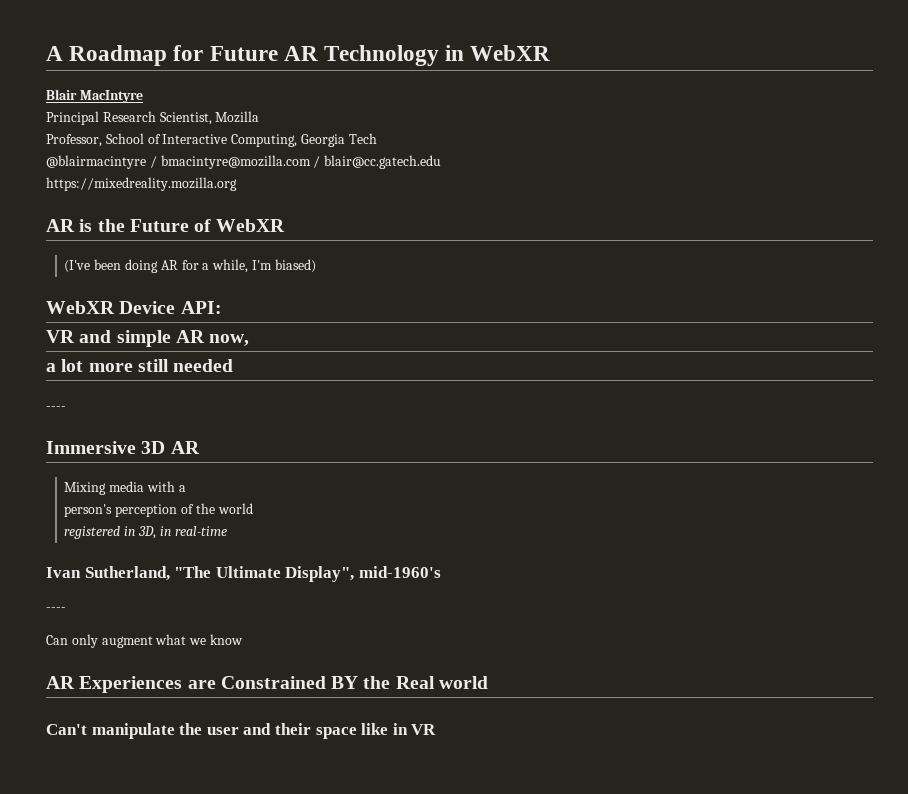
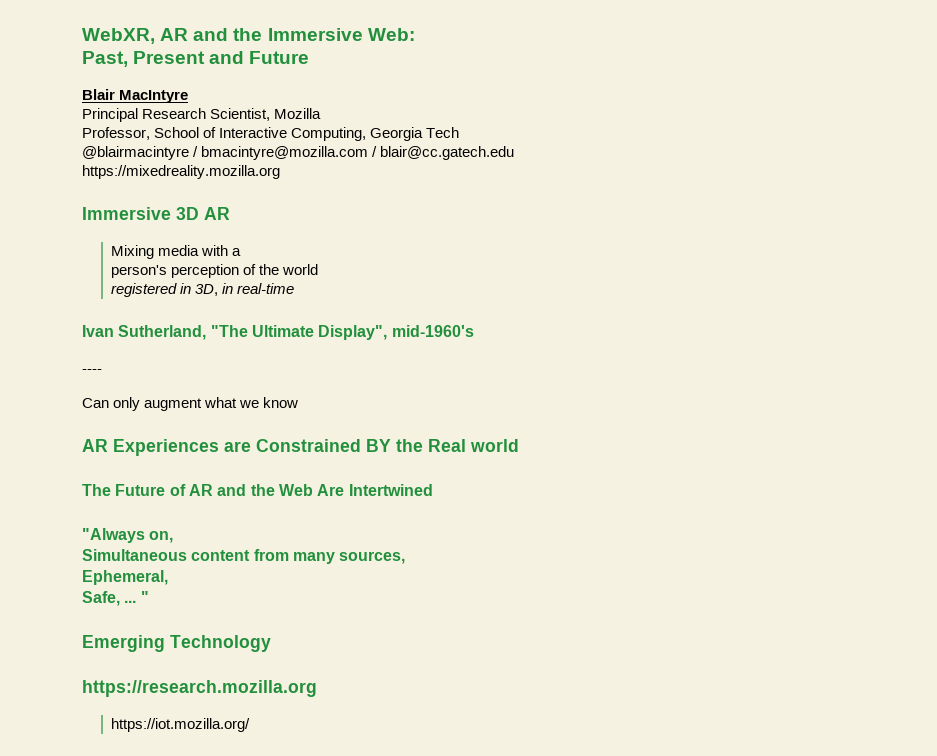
[46,45,551,66] A Roadmap for Future AR Technology in WebXR -> [82,28,415,44] [82,51,310,67] WebXR, AR and the Immersive Web: // Past, Present and Future
[46,219,286,232] [64,259,316,273] [46,301,222,314] [46,330,250,347] [46,359,234,372] [46,406,66,410] // AR is the Future of WebXR // (I've been doing AR for a while, I'm biased) // WebXR Device API: // VR and simple AR now, // a lot more still needed // ---- -> (280, 172) none
[46,723,437,739] Can't manipulate the user and their space like in VR -> [82,484,433,496] [82,528,174,543] [82,549,406,564] [82,570,168,585] [82,591,149,606] [82,635,271,652] [82,680,317,697] [111,718,251,732] The Future of AR and the Web Are Intertwined // "Always on, // Simultaneous content from many sources, // Ephemeral, // Safe, ... " // Emerging Technology // https://research.mozilla.org // https://iot.mozilla.org/

